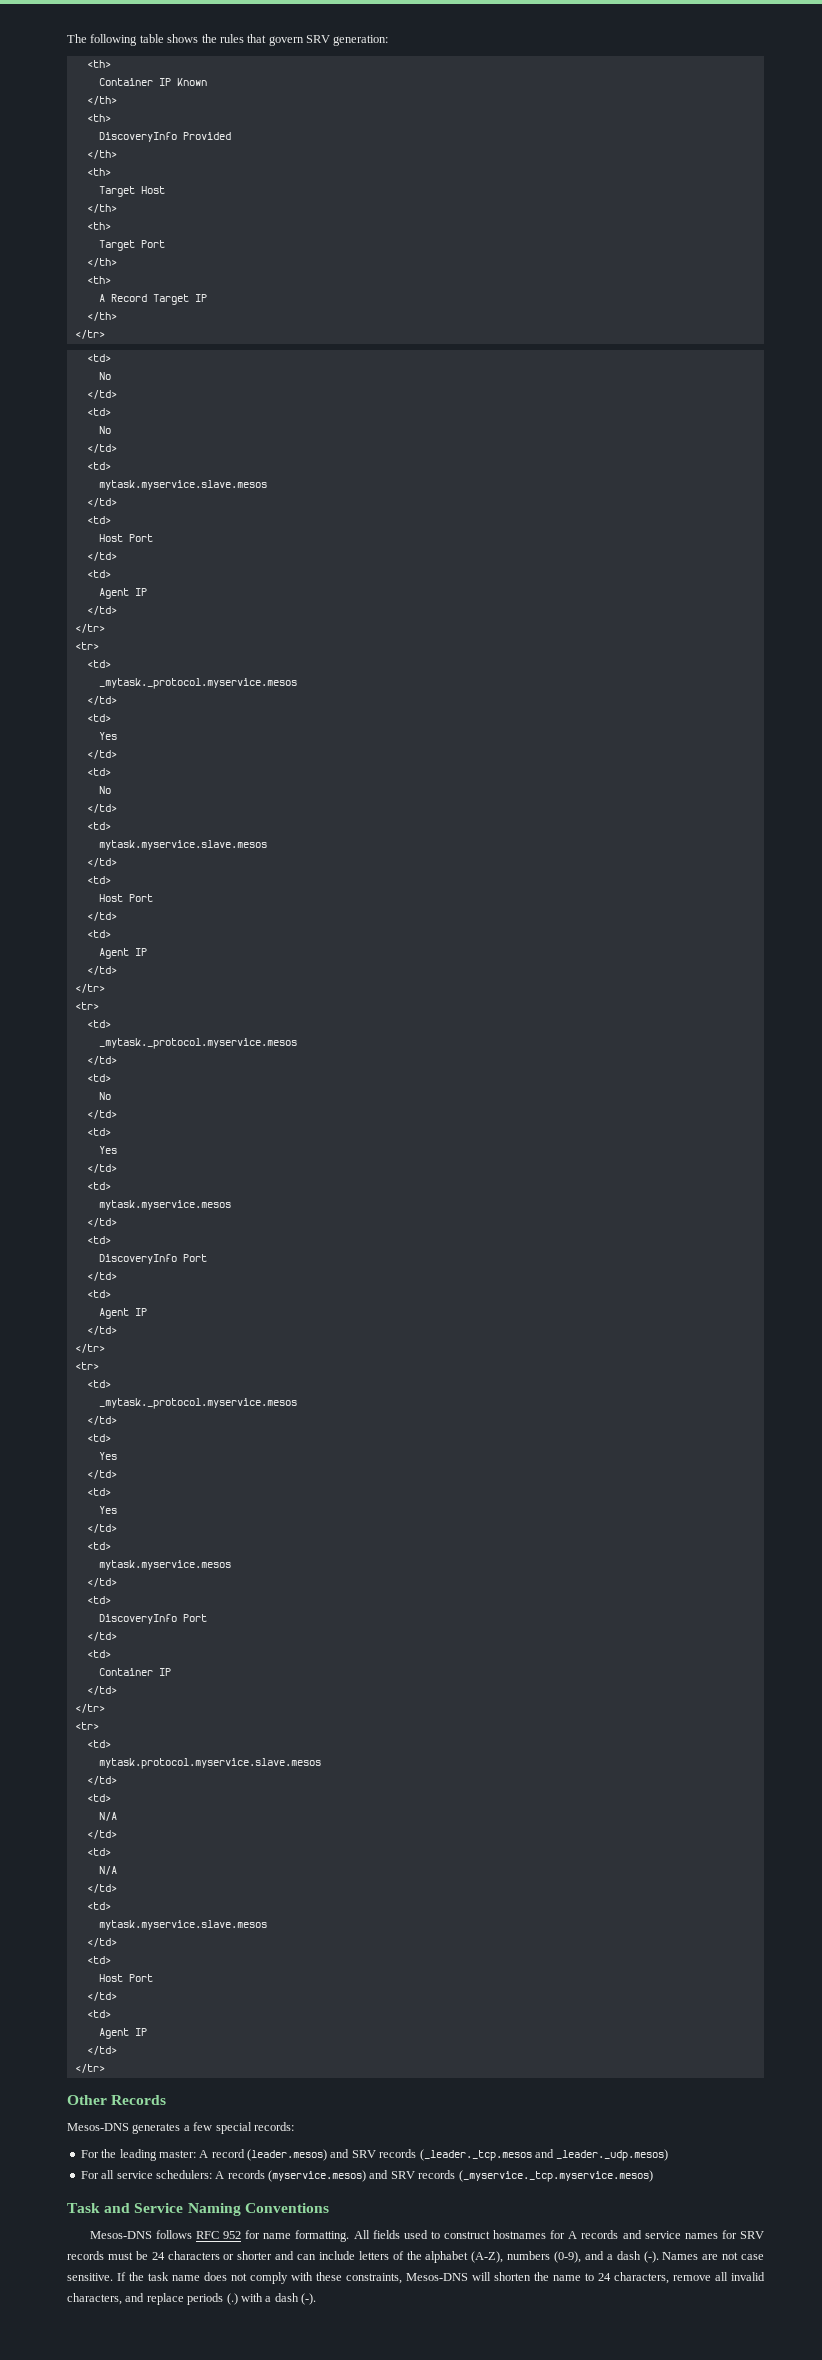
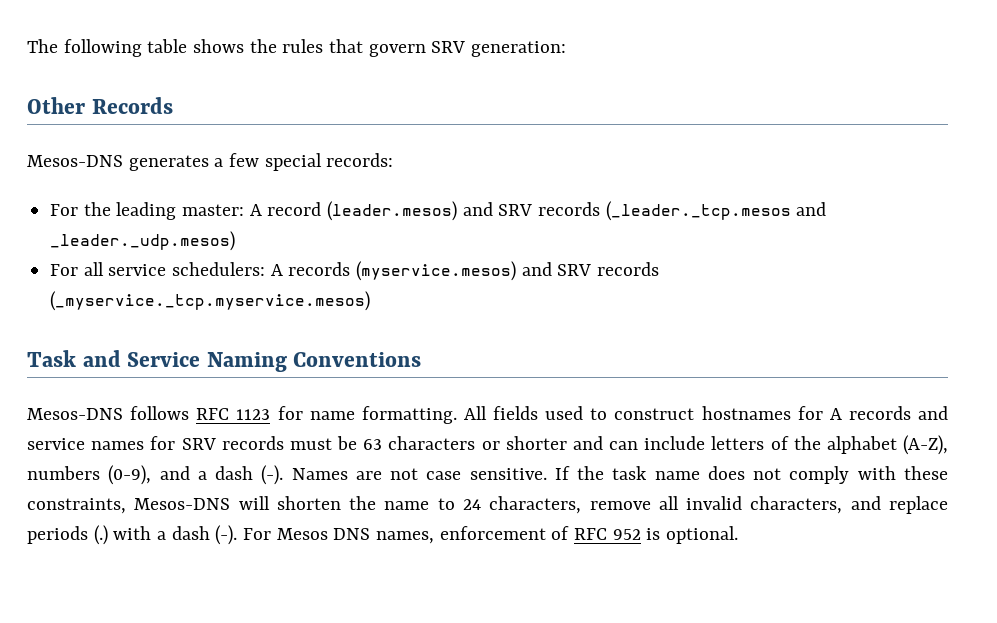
[86,60,111,68] [98,78,207,86] [86,96,117,105] [86,114,111,122] [98,132,231,142] [86,150,117,159] [86,168,111,176] [98,186,165,197] [86,204,117,213] [86,222,111,230] [98,240,165,251] [86,258,117,267] [86,276,111,284] [98,294,207,305] [86,312,117,321] [74,330,105,339] [86,354,111,362] [98,372,111,380] [86,390,117,399] [86,408,111,416] [98,426,111,434] [86,444,117,453] [86,462,111,470] [98,480,267,490] [86,498,117,507] [86,516,111,524] [98,534,153,542] [86,552,117,561] [86,570,111,578] [98,588,147,599] [86,606,117,615] [74,624,105,633] [74,642,99,650] [86,660,111,668] [98,678,297,689] [86,696,117,705] [86,714,111,722] [98,732,117,740] [86,750,117,759] [86,768,111,776] [98,786,111,794] [86,804,117,813] [86,822,111,830] [98,840,267,850] [86,858,117,867] [86,876,111,884] [98,894,153,902] [86,912,117,921] [86,930,111,938] [98,948,147,959] [86,966,117,975] [74,984,105,993] [74,1002,99,1010] [86,1020,111,1028] [98,1038,297,1049] [86,1056,117,1065] [86,1074,111,1082] [98,1092,111,1100] [86,1110,117,1119] [86,1128,111,1136] [98,1146,117,1154] [86,1164,117,1173] [86,1182,111,1190] [98,1200,231,1210] [86,1218,117,1227] [86,1236,111,1244] [98,1254,207,1264] [86,1272,117,1281] [86,1290,111,1298] [98,1308,147,1319] [86,1326,117,1335] [74,1344,105,1353] [74,1362,99,1370] [86,1380,111,1388] [98,1398,297,1409] [86,1416,117,1425] [86,1434,111,1442] [98,1452,117,1460] [86,1470,117,1479] [86,1488,111,1496] [98,1506,117,1514] [86,1524,117,1533] [86,1542,111,1550] [98,1560,231,1570] [86,1578,117,1587] [86,1596,111,1604] [98,1614,207,1624] [86,1632,117,1641] [86,1650,111,1658] [98,1668,171,1676] [86,1686,117,1695] [74,1704,105,1713] [74,1722,99,1730] [86,1740,111,1748] [98,1758,321,1769] [86,1776,117,1785] [86,1794,111,1802] [98,1812,117,1821] [86,1830,117,1839] [86,1848,111,1856] [98,1866,117,1875] [86,1884,117,1893] [86,1902,111,1910] [98,1920,267,1930] [86,1938,117,1947] [86,1956,111,1964] [98,1974,153,1982] [86,1992,117,2001] [86,2010,111,2018] [98,2028,147,2039] [86,2046,117,2055] [74,2064,105,2073] // <th> // Container IP Known // </th> // <th> // DiscoveryInfo Provided // </th> // <th> // Target Host // </th> // <th> // Target Port // </th> // <th> // A Record Target IP // </th> // </tr> // <td> // No // </td> // <td> // No // </td> // <td> // mytask.myservice.slave.mesos // </td> // <td> // Host Port // </td> // <td> // Agent IP // </td> // </tr> // <tr> // <td> // _mytask._protocol.myservice.mesos // </td> // <td> // Yes // </td> // <td> // No // </td> // <td> // mytask.myservice.slave.mesos // </td> // <td> // Host Port // </td> // <td> // Agent IP // </td> // </tr> // <tr> // <td> // _mytask._protocol.myservice.mesos // </td> // <td> // No // </td> // <td> // Yes // </td> // <td> // mytask.myservice.mesos // </td> // <td> // DiscoveryInfo Port // </td> // <td> // Agent IP // </td> // </tr> // <tr> // <td> // _mytask._protocol.myservice.mesos // </td> // <td> // Yes // </td> // <td> // Yes // </td> // <td> // mytask.myservice.mesos // </td> // <td> // DiscoveryInfo Port // </td> // <td> // Container IP // </td> // </tr> // <tr> // <td> // mytask.protocol.myservice.slave.mesos // </td> // <td> // N/A // </td> // <td> // N/A // </td> // <td> // mytask.myservice.slave.mesos // </td> // <td> // Host Port // </td> // <td> // Agent IP // </td> // </tr> -> (567, 49) none
[223,2231,242,2239] 952 -> [236,409,271,420] 1123
[151,2252,165,2260] 24 -> [363,439,383,450] 63
(316, 2299) none -> [243,526,739,544] For Mesos DNS names, enforcement of RFC 952 is optional.

